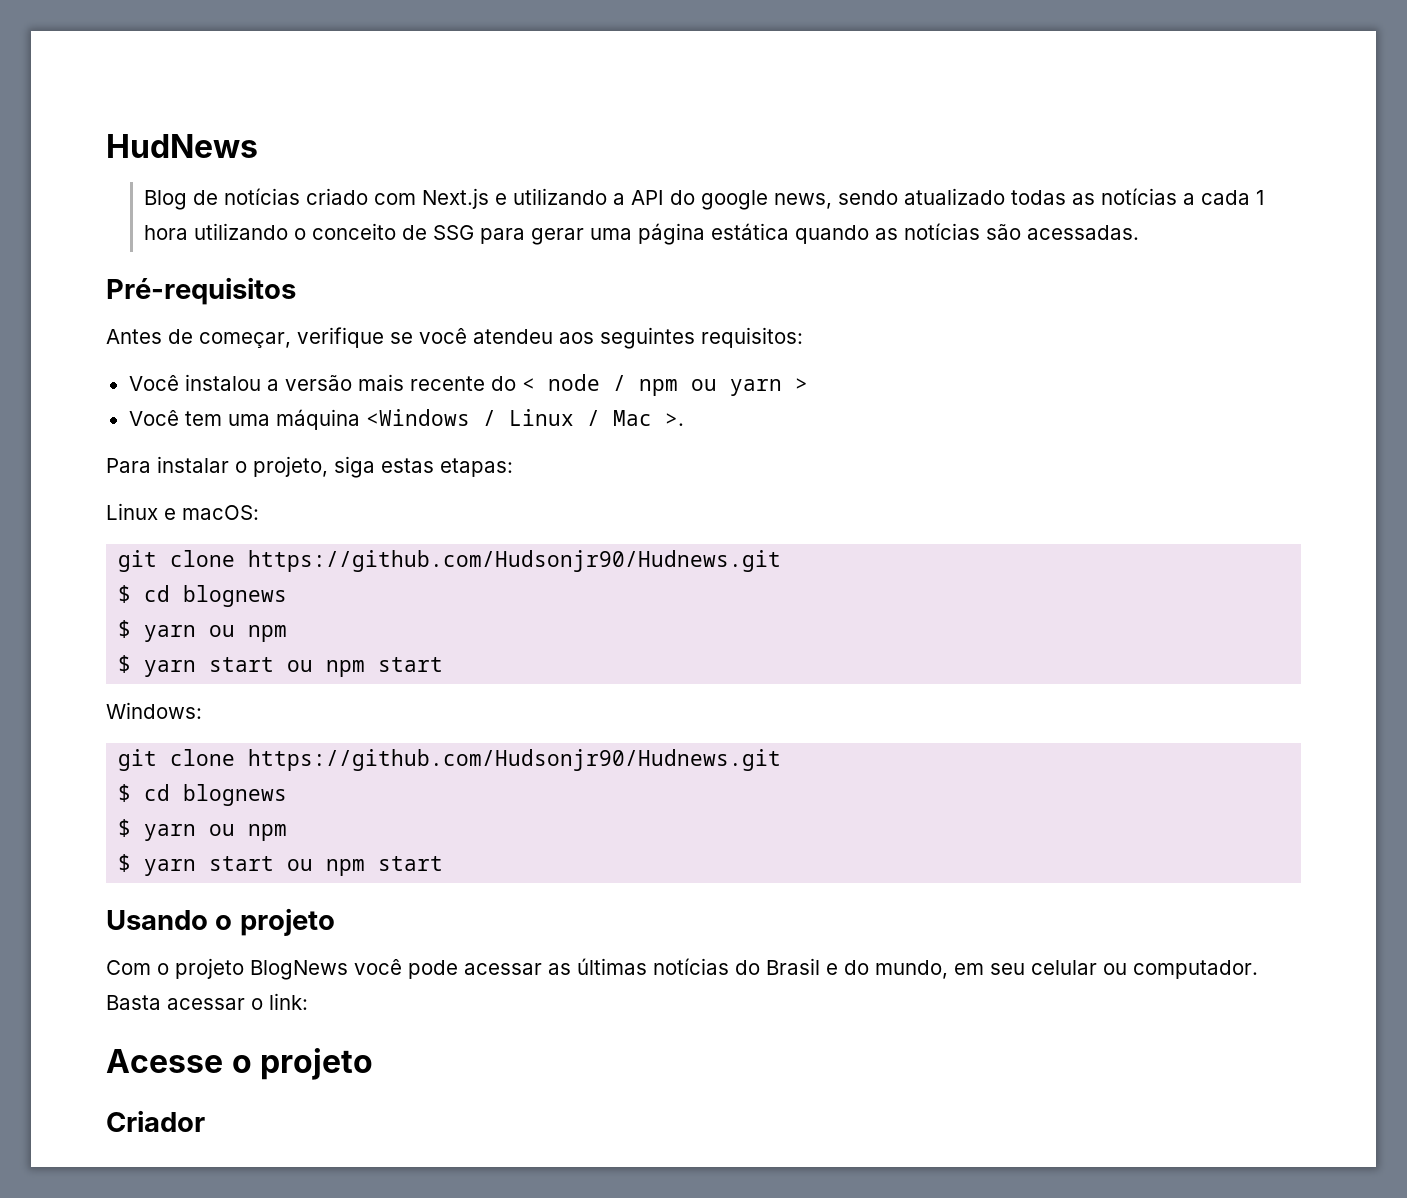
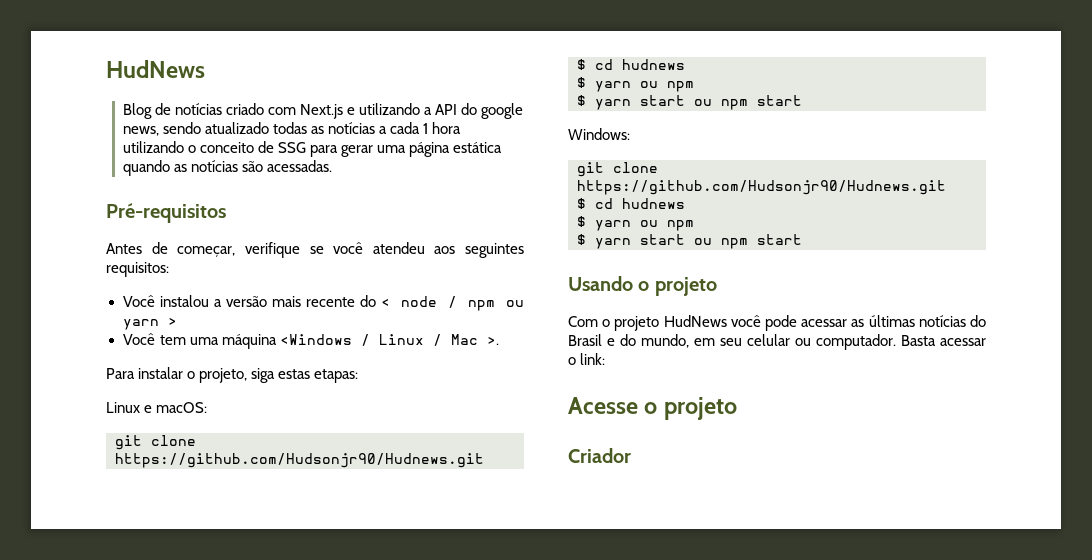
[183,585,288,607] blognews -> [622,59,685,70] hudnews
[183,784,288,806] blognews -> [622,198,685,209] hudnews
[250,960,348,980] BlogNews -> [663,315,727,327] HudNews

